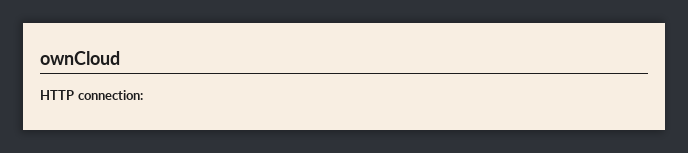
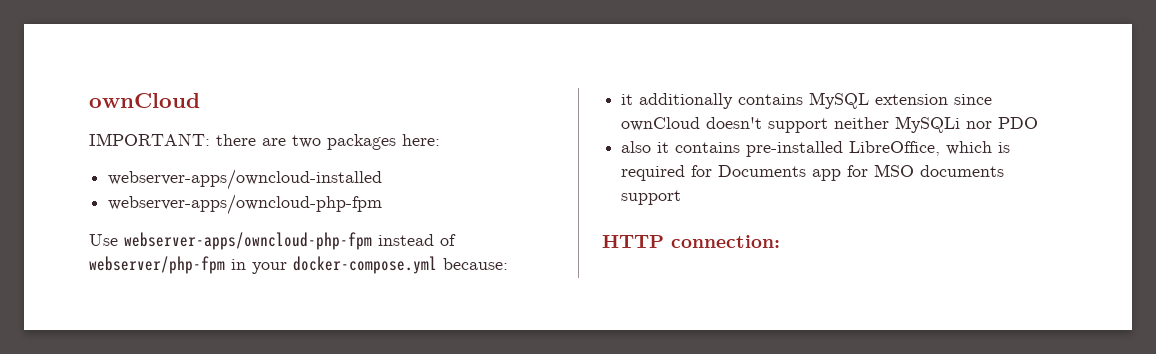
[40,51,120,65] ownCloud -> [89,93,200,108] [89,133,440,150] [108,169,383,190] [108,194,383,215] [89,232,456,250] [89,256,508,274] [621,92,993,109] [621,116,1039,133] [621,141,1011,157] [621,164,1005,181] [621,190,682,205] ownCloud // IMPORTANT: there are two packages here: // webserver-apps/owncloud-installed // webserver-apps/owncloud-php-fpm // Use webserver-apps/owncloud-php-fpm instead of webserver/php-fpm in your docker-compose.yml because: // it additionally contains MySQL extension since ownCloud doesn't support neither MySQLi nor PDO // also it contains pre-installed LibreOffice, which is required for Documents app for MSO documents support

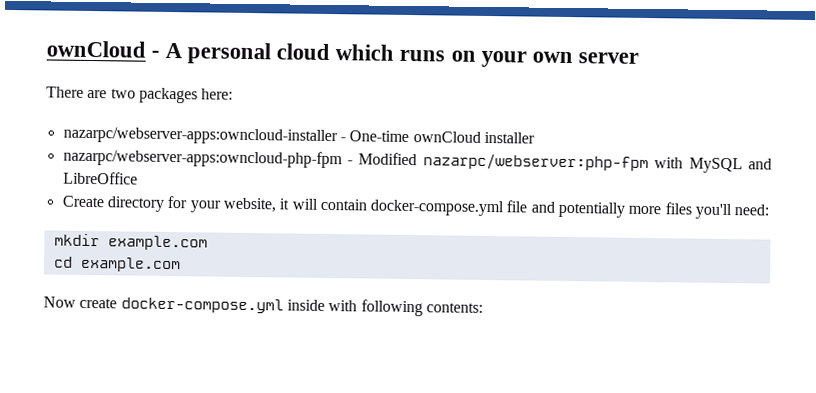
[89,93,200,108] [89,133,440,150] [108,169,383,190] [108,194,383,215] [89,232,456,250] [89,256,508,274] [621,92,993,109] [621,116,1039,133] [621,141,1011,157] [621,164,1005,181] [621,190,682,205] [602,235,780,248] ownCloud // IMPORTANT: there are two packages here: // webserver-apps/owncloud-installed // webserver-apps/owncloud-php-fpm // Use webserver-apps/owncloud-php-fpm instead of webserver/php-fpm in your docker-compose.yml because: // it additionally contains MySQL extension since ownCloud doesn't support neither MySQLi nor PDO // also it contains pre-installed LibreOffice, which is required for Documents app for MSO documents support // HTTP connection: -> [46,40,639,68] [46,86,234,104] [62,126,535,146] [62,148,772,174] [62,171,138,185] [61,195,770,220] [53,233,208,251] [53,256,181,273] [43,296,483,317] ownCloud - A personal cloud which runs on your own server // There are two packages here: // nazarpc/webserver-apps:owncloud-installer - One-time ownCloud installer // nazarpc/webserver-apps:owncloud-php-fpm - Modified nazarpc/webserver:php-fpm with MySQL and LibreOffice // Create directory for your website, it will contain docker-compose.yml file and potentially more files you'll need: // mkdir example.com // cd example.com // Now create docker-compose.yml inside with following contents:

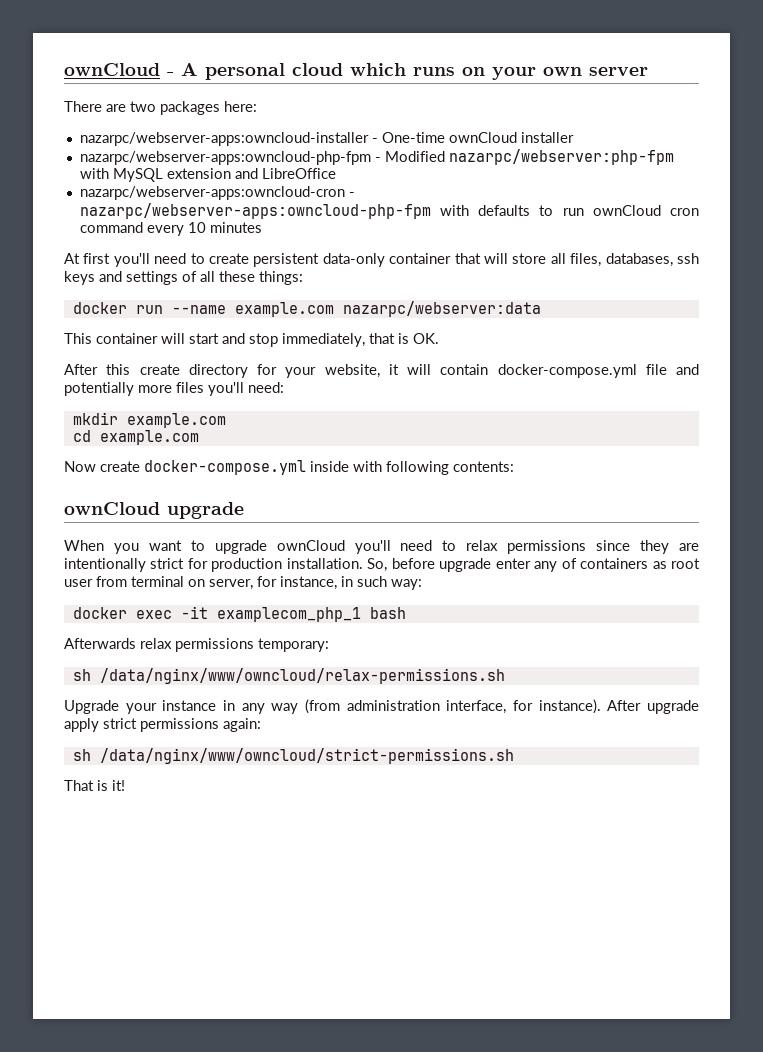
(743, 165) none -> [166,168,231,179] extension
[61,195,104,208] Create -> [79,186,355,200] [79,203,699,219] [79,222,262,236] [64,253,699,267] [64,271,303,285] [72,301,541,317] [64,333,439,347] [64,364,180,375] nazarpc/webserver-apps:owncloud-cron - nazarpc/webserver-apps:owncloud-php-fpm with defaults to run ownCloud cron command every 10 minutes // At first you'll need to create persistent data-only container that will store all files, databases, ssh keys and settings of all these things: // docker run --name example.com nazarpc/webserver:data // This container will start and stop immediately, that is OK. // After this create
(483, 307) none -> [64,502,244,519] [64,540,699,554] [64,558,700,572] [64,576,422,590] [72,606,406,622] [64,638,329,652] [72,668,505,684] [64,699,699,714] [64,718,261,732] [72,748,514,764] [64,780,125,791] // ownCloud upgrade // When you want to upgrade ownCloud you'll need to relax permissions since they are intentionally strict for production installation. So, before upgrade enter any of containers as root user from terminal on server, for instance, in such way: // docker exec -it examplecom_php_1 bash // Afterwards relax permissions temporary: // sh /data/nginx/www/owncloud/relax-permissions.sh // Upgrade your instance in any way (from administration interface, for instance). After upgrade apply strict permissions again: // sh /data/nginx/www/owncloud/strict-permissions.sh // That is it!

